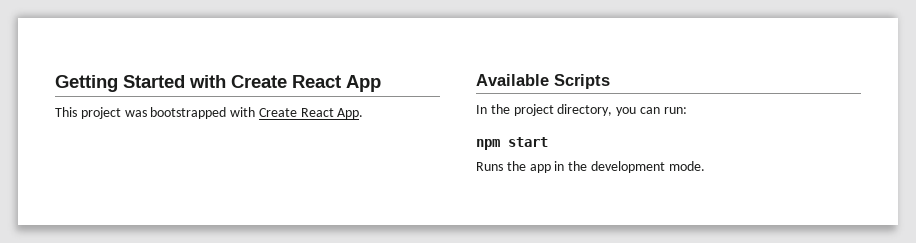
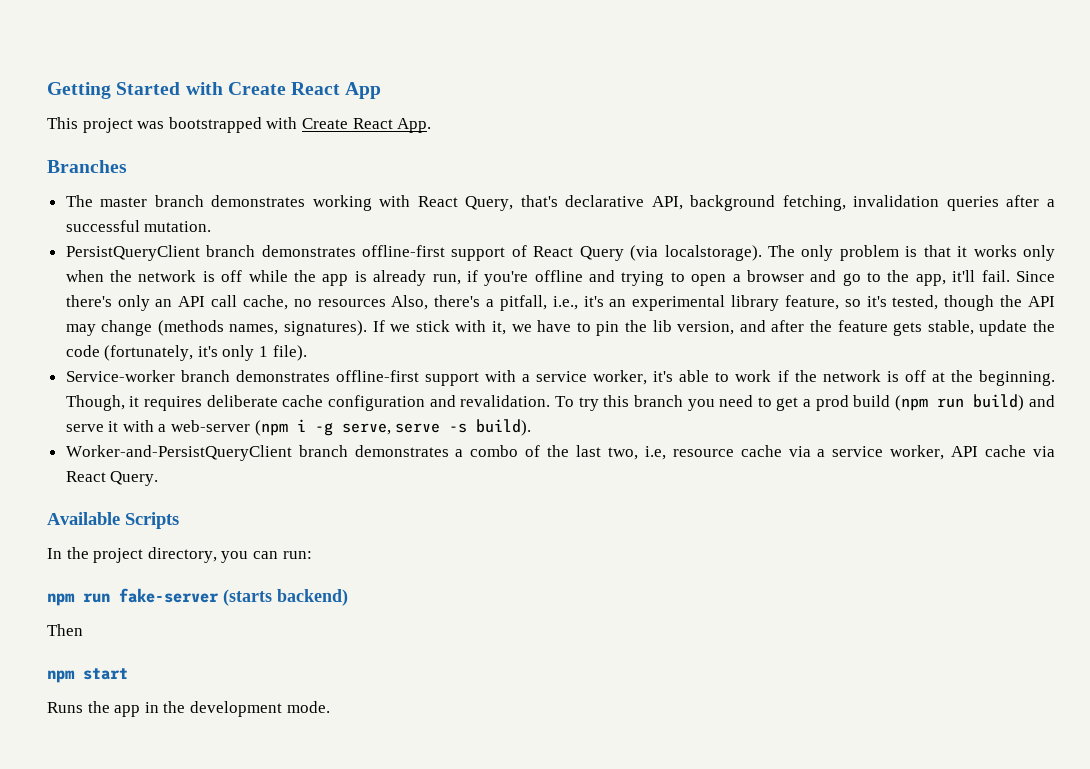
(364, 113) none -> [47,160,127,173] [65,195,1055,211] [65,220,212,232] [65,245,1055,261] [65,270,1056,286] [65,295,1056,311] [65,320,1055,336] [65,345,307,361] [65,370,1055,386] [65,394,1055,411] [65,419,532,436] [65,445,1056,461] [65,471,159,486] // Branches // The master branch demonstrates working with React Query, that's declarative API, background fetching, invalidation queries after a successful mutation. // PersistQueryClient branch demonstrates offline-first support of React Query (via localstorage). The only problem is that it works only when the network is off while the app is already run, if you're offline and trying to open a browser and go to the app, it'll fail. Since there's only an API call cache, no resources Also, there's a pitfall, i.e., it's an experimental library feature, so it's tested, though the API may change (methods names, signatures). If we stick with it, we have to pin the lib version, and after the feature gets stable, update the code (fortunately, it's only 1 file). // Service-worker branch demonstrates offline-first support with a service worker, it's able to work if the network is off at the beginning. Though, it requires deliberate cache configuration and revalidation. To try this branch you need to get a prod build (npm run build) and serve it with a web-server (npm i -g serve, serve -s build). // Worker-and-PersistQueryClient branch demonstrates a combo of the last two, i.e, resource cache via a service worker, API cache via React Query.
(687, 110) none -> [47,588,348,606] [47,624,83,636] // npm run fake-server (starts backend) // Then

